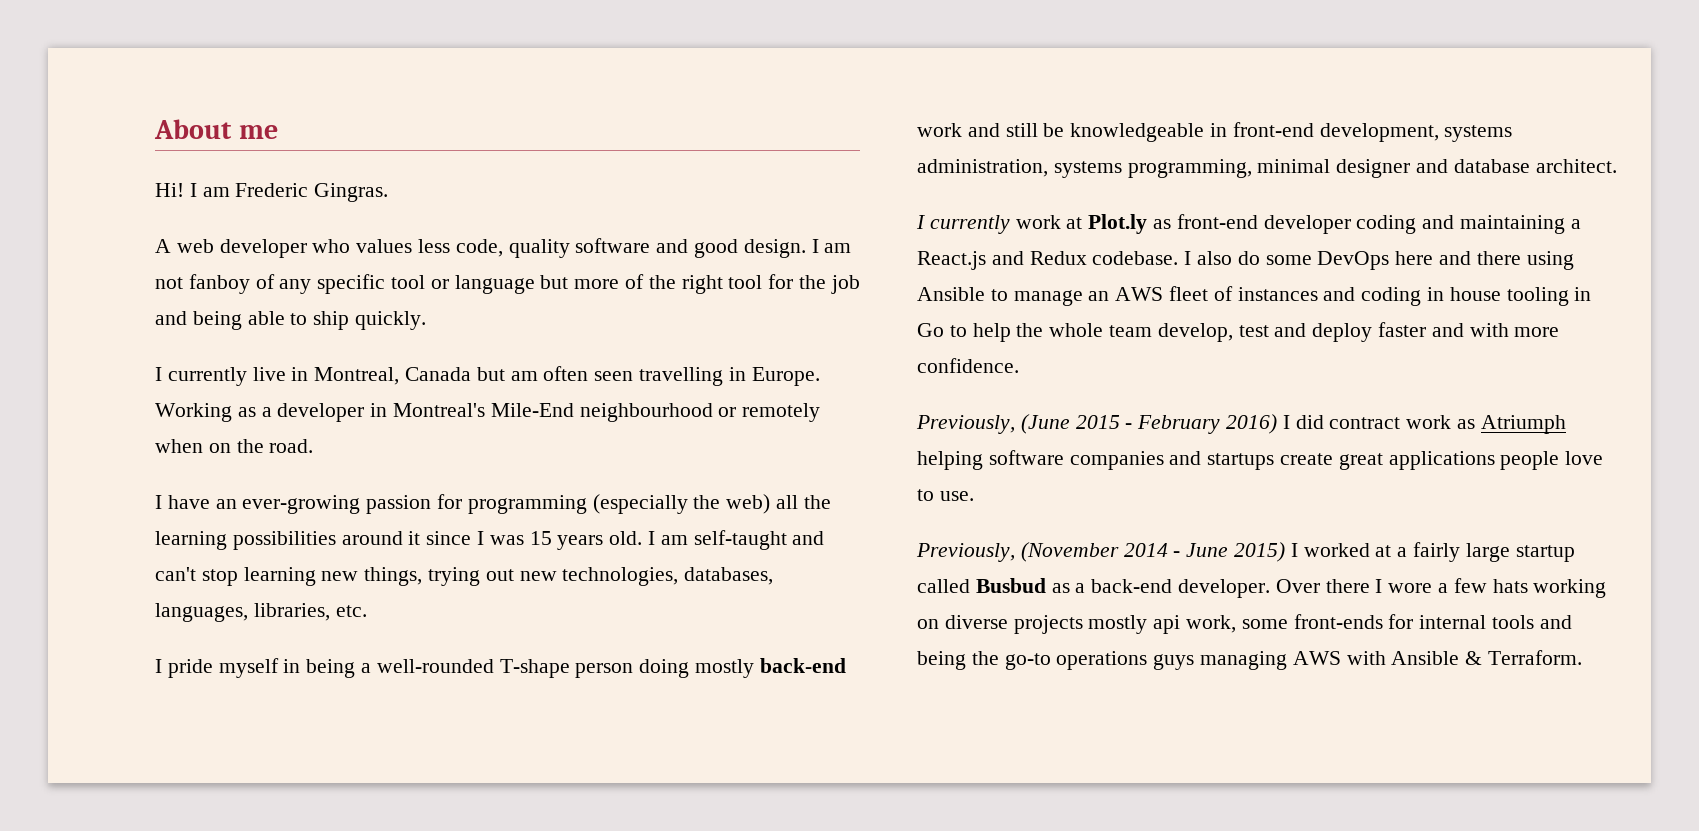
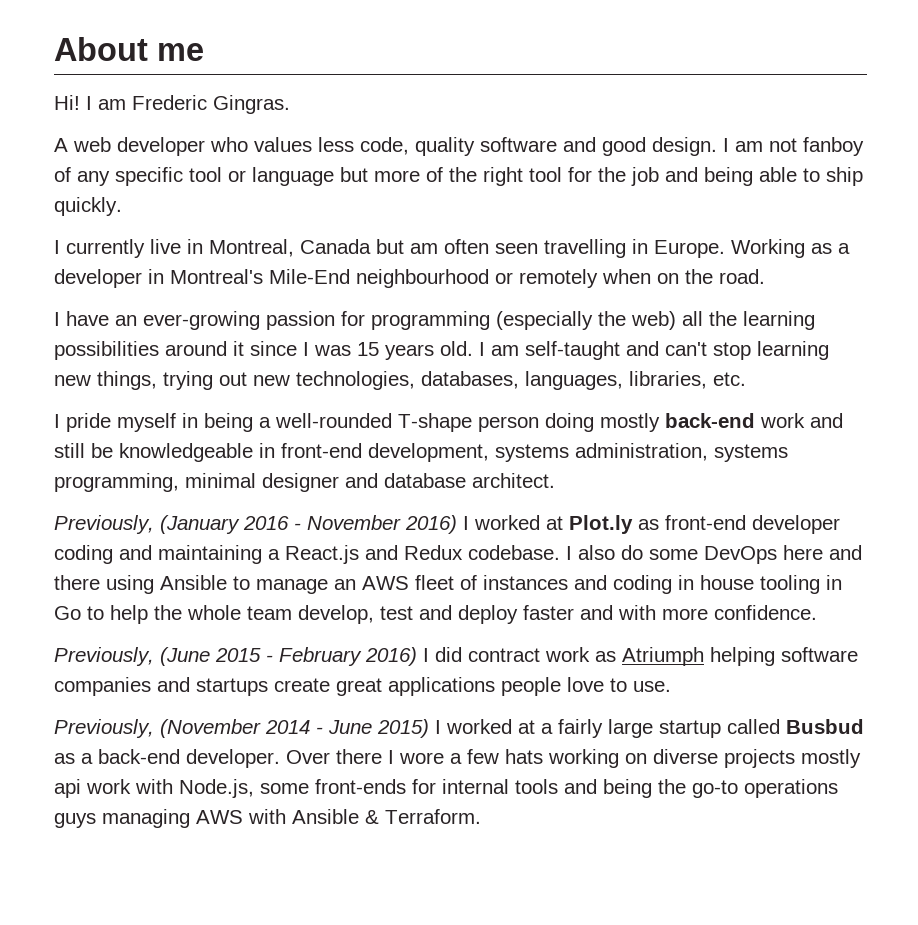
[916,215,1061,234] I currently work -> [54,515,540,534] Previously, (January 2016 - November 2016) I worked
[1186,615,1237,633] work, -> [86,779,254,798] work with Node.js,

